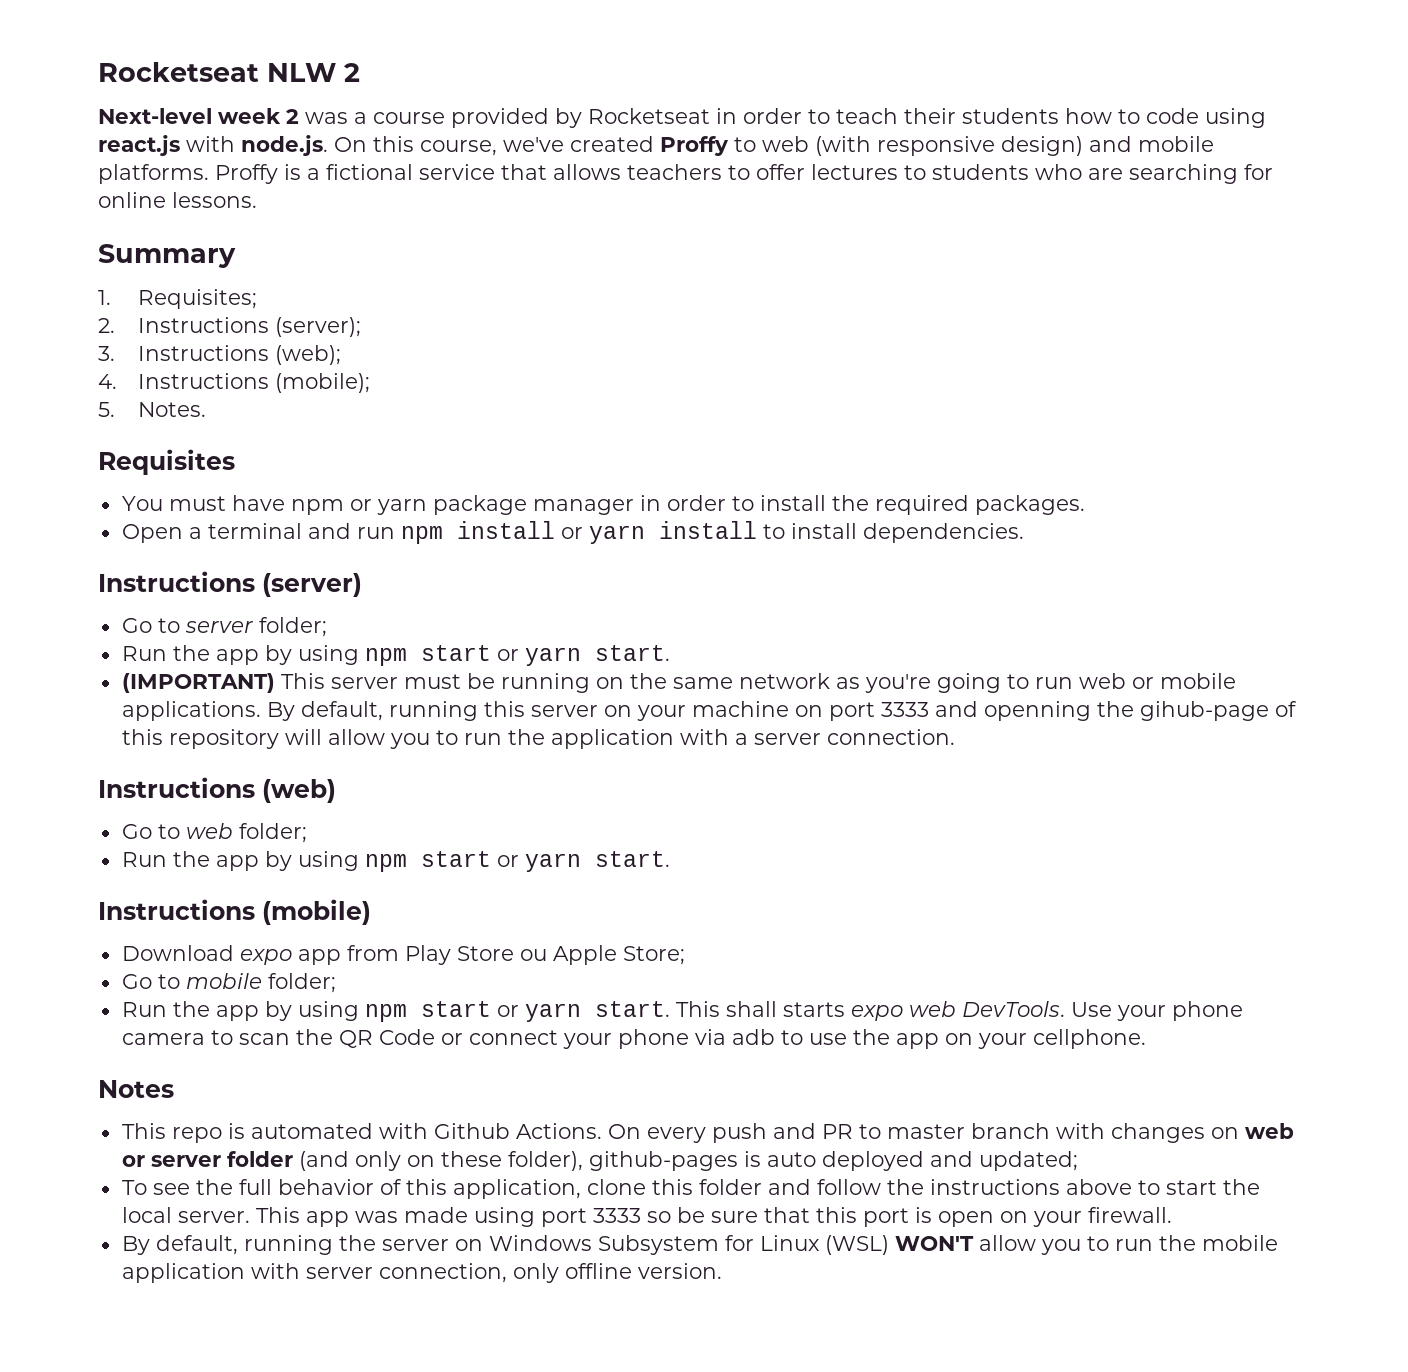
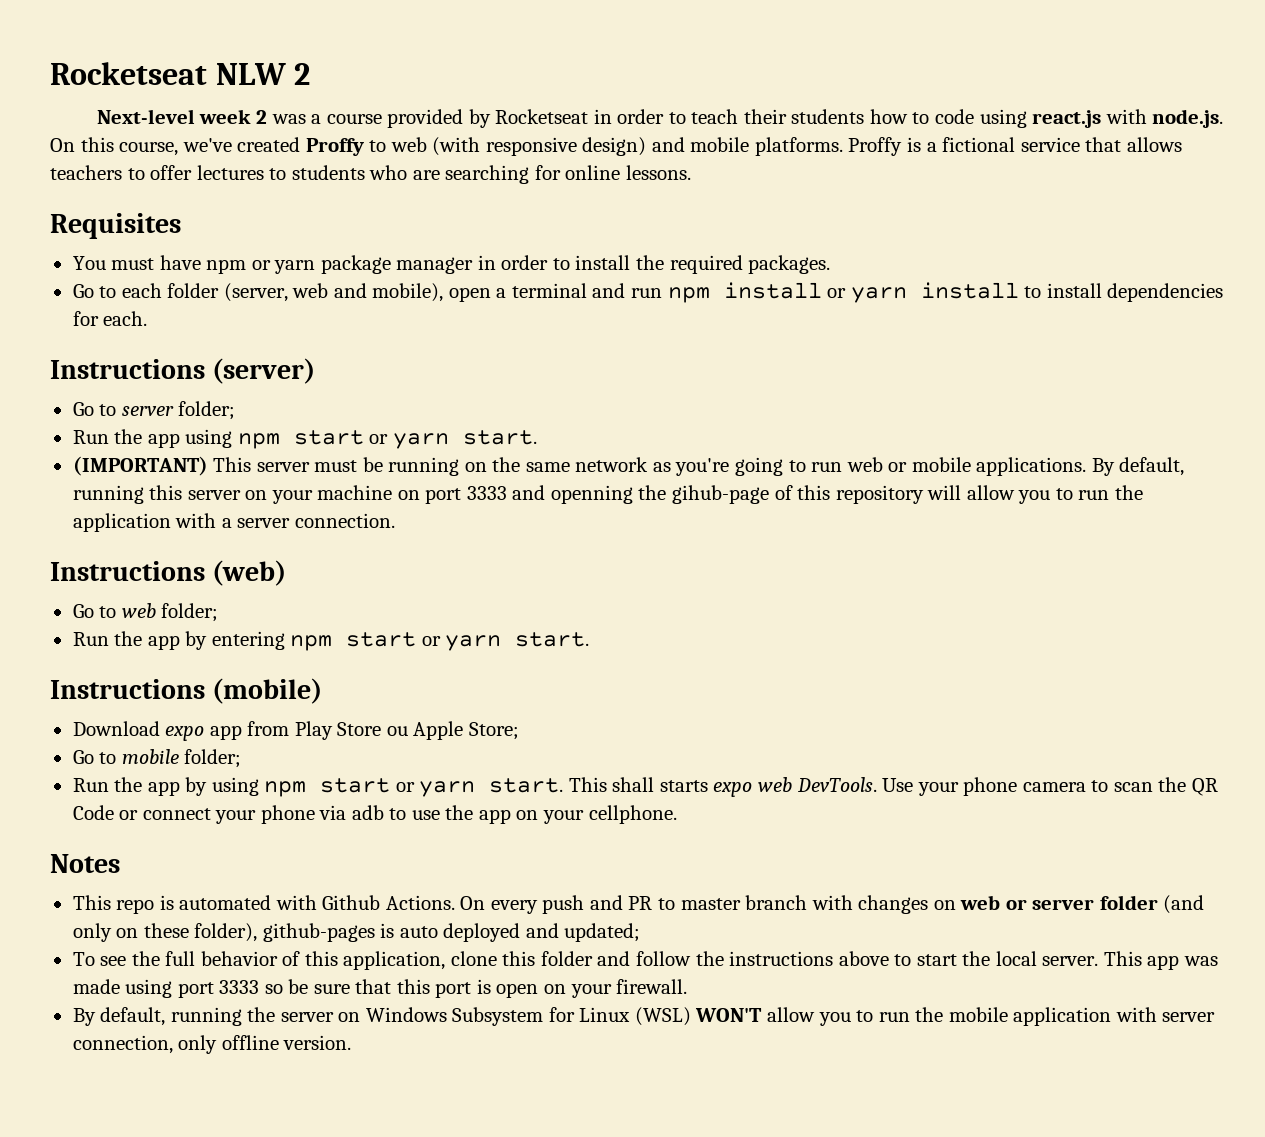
[98,244,236,268] [98,289,258,309] [98,317,362,337] [98,345,342,365] [98,373,371,393] [98,402,207,417] // Summary // 1. Requisites; // 2. Instructions (server); // 3. Instructions (web); // 4. Instructions (mobile); // 5. Notes. -> (691, 172) none
[121,524,183,543] Open -> [72,283,491,302] Go to each folder (server, web and mobile), open
[862,523,1024,543] dependencies. -> [1107,283,1224,302] [72,311,148,326] dependencies for each.
[264,645,292,665] by -> (180, 440) none
[297,851,359,871] using -> [211,631,285,650] entering

